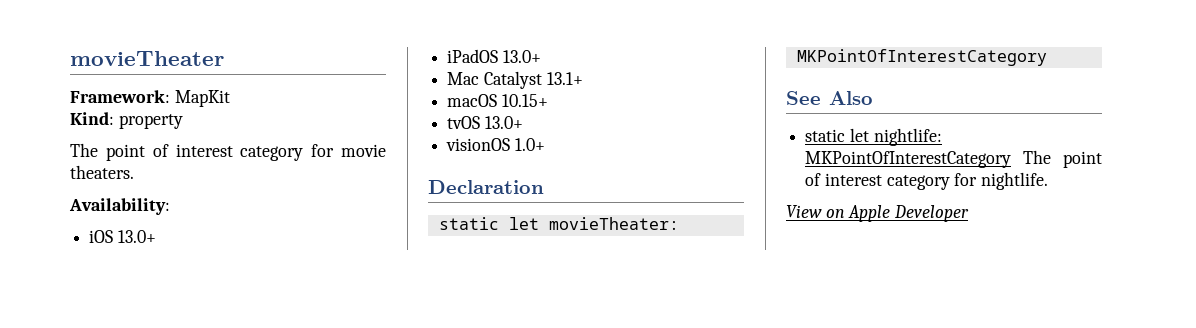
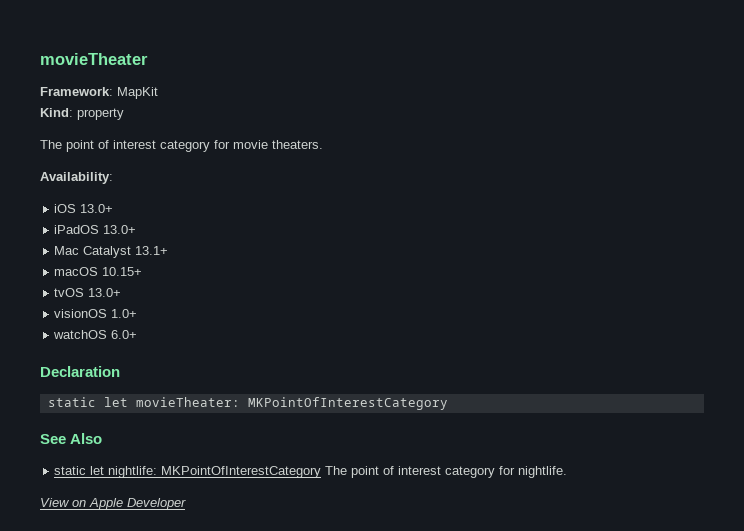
(545, 144) none -> [53,330,138,339] // watchOS 6.0+

